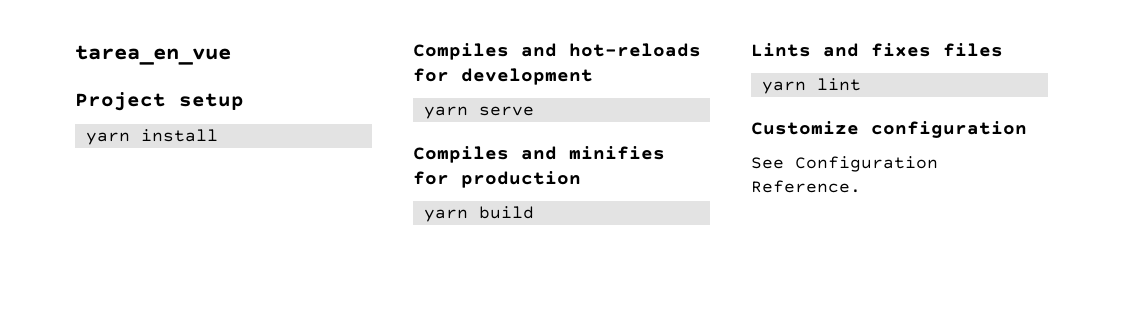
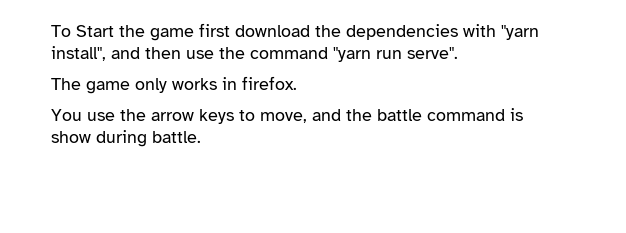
[75,45,231,65] [75,92,244,111] [85,129,218,145] [413,43,701,60] [413,68,593,85] [423,106,534,119] [413,146,665,163] [413,171,581,188] [423,206,534,222] [751,43,1003,57] [761,78,861,94] [751,121,1027,138] [751,156,938,172] [751,180,861,193] tarea_en_vue // Project setup // yarn install // Compiles and hot-reloads for development // yarn serve // Compiles and minifies for production // yarn build // Lints and fixes files // yarn lint // Customize configuration // See Configuration Reference. -> [51,23,539,41] [51,46,458,62] [51,76,297,94] [51,108,523,124] [51,130,201,147] To Start the game first download the dependencies with "yarn install", and then use the command "yarn run serve". // The game only works in firefox. // You use the arrow keys to move, and the battle command is show during battle.

